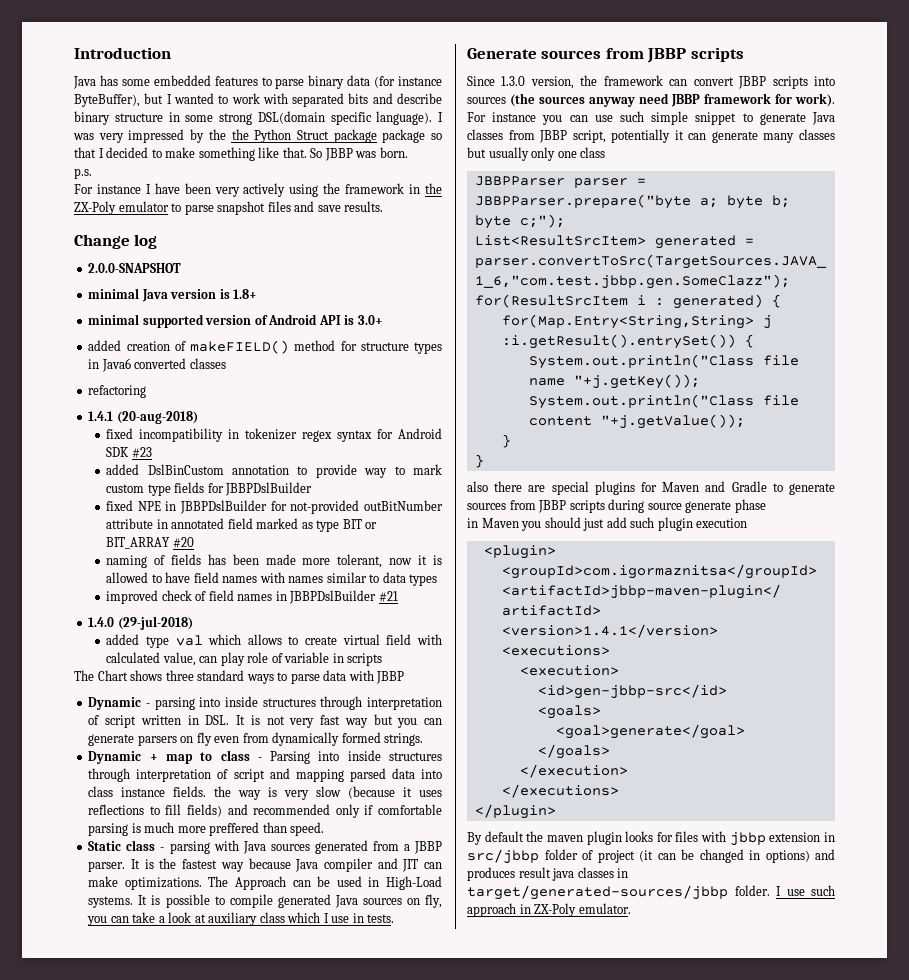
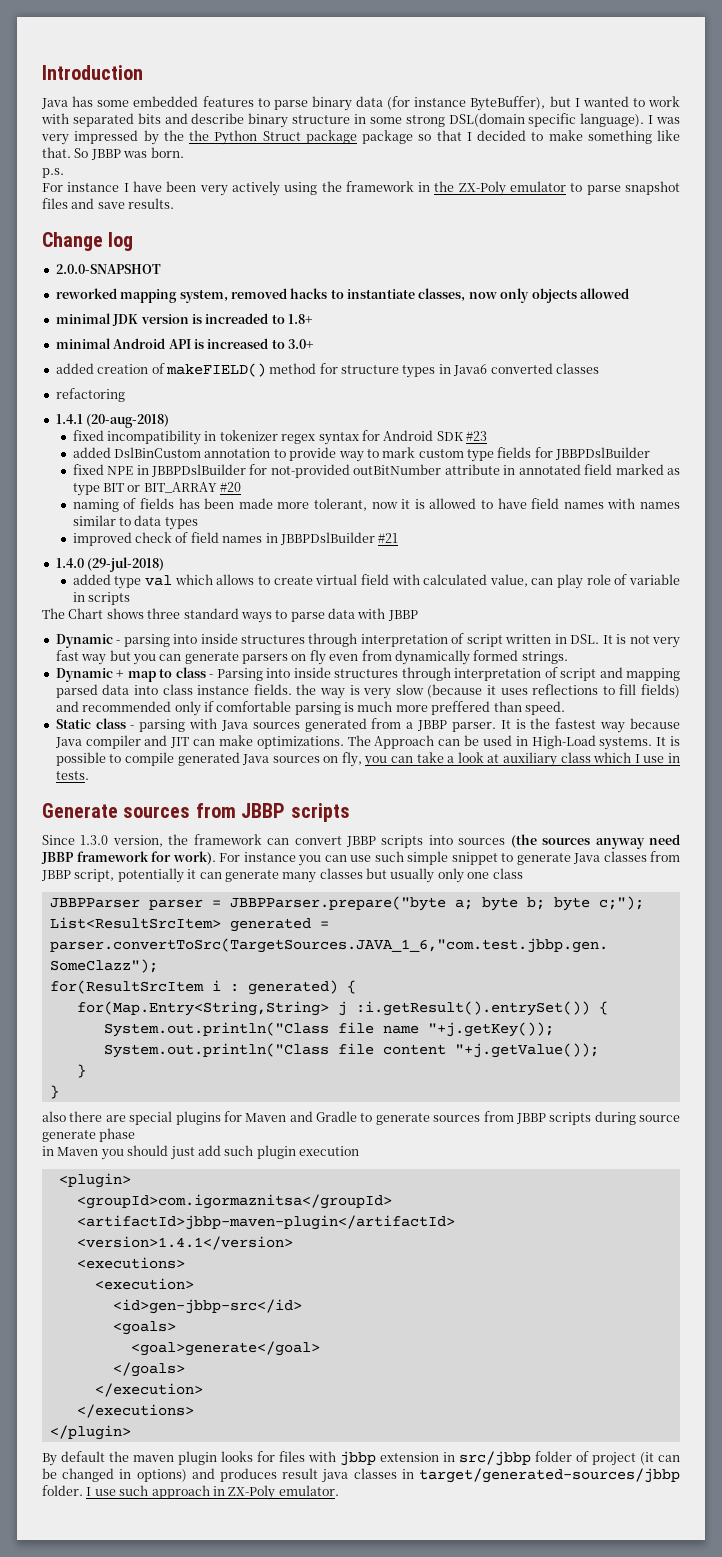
[88,288,168,302] // minimal Java -> [55,288,629,303] [55,313,139,326] // reworked mapping system, removed hacks to instantiate classes, now only objects allowed // minimal JDK
(230, 294) none -> [205,313,285,324] increaded to
[142,314,268,328] supported version of -> (111, 343) none
(355, 320) none -> [207,338,285,349] increased to

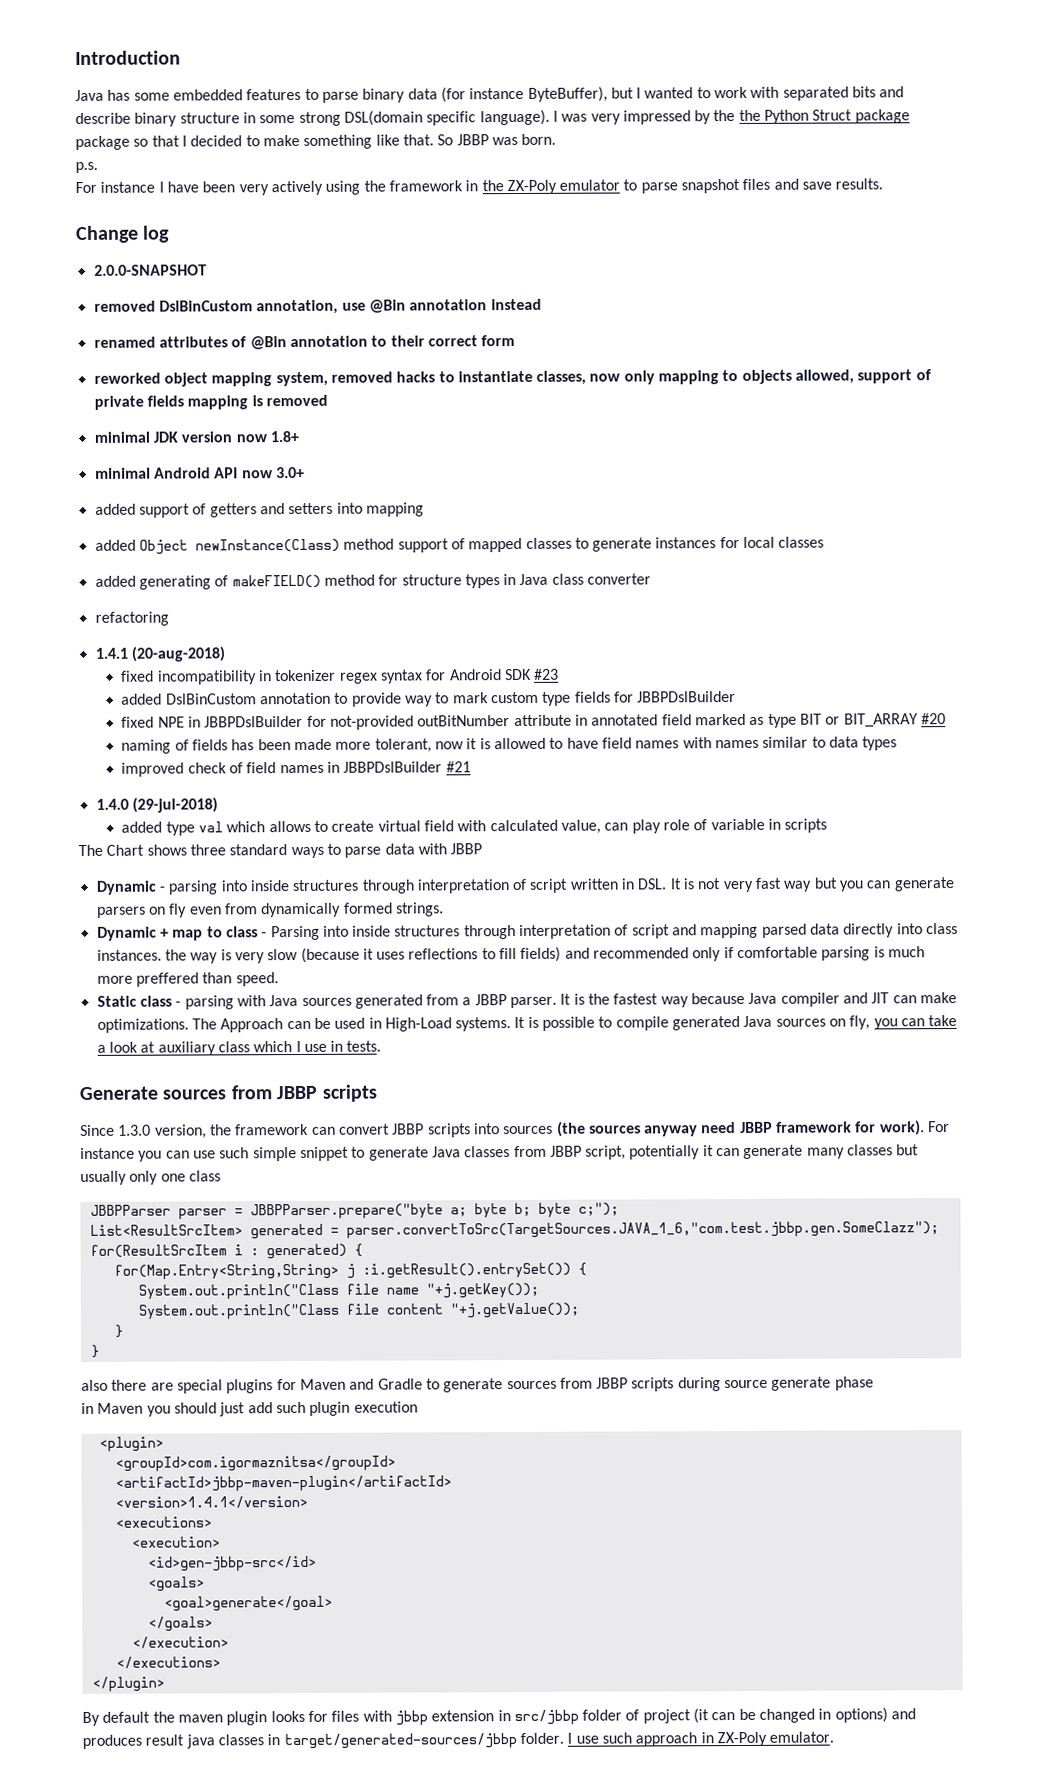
(161, 269) none -> [93,298,542,315] [93,335,516,350] // removed DslBinCustom annotation, use @Bin annotation instead // renamed attributes of @Bin annotation to their correct form
(117, 293) none -> [163,372,208,387] object
[531,288,629,303] objects allowed -> [658,369,932,385] [93,394,328,410] mapping to objects allowed, support of private fields mapping is removed
[191,313,285,324] is increaded to -> [235,434,267,443] now
[193,338,285,349] is increased to -> [241,470,273,479] now
[97,364,149,374] creation -> [138,502,424,518] [94,536,825,555] [94,575,211,590] support of getters and setters into mapping // added Object newInstance(Class) method support of mapped classes to generate instances for local classes // added generating
[453,363,599,376] Java6 converted classes -> [519,573,652,585] Java class converter
(130, 689) none -> [843,923,895,938] directly
[197,684,292,695] instance fields. -> [96,949,162,961] instances.

